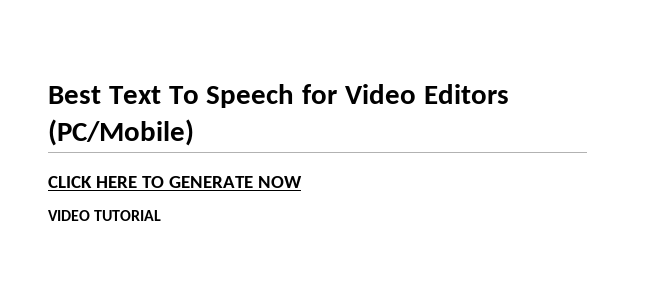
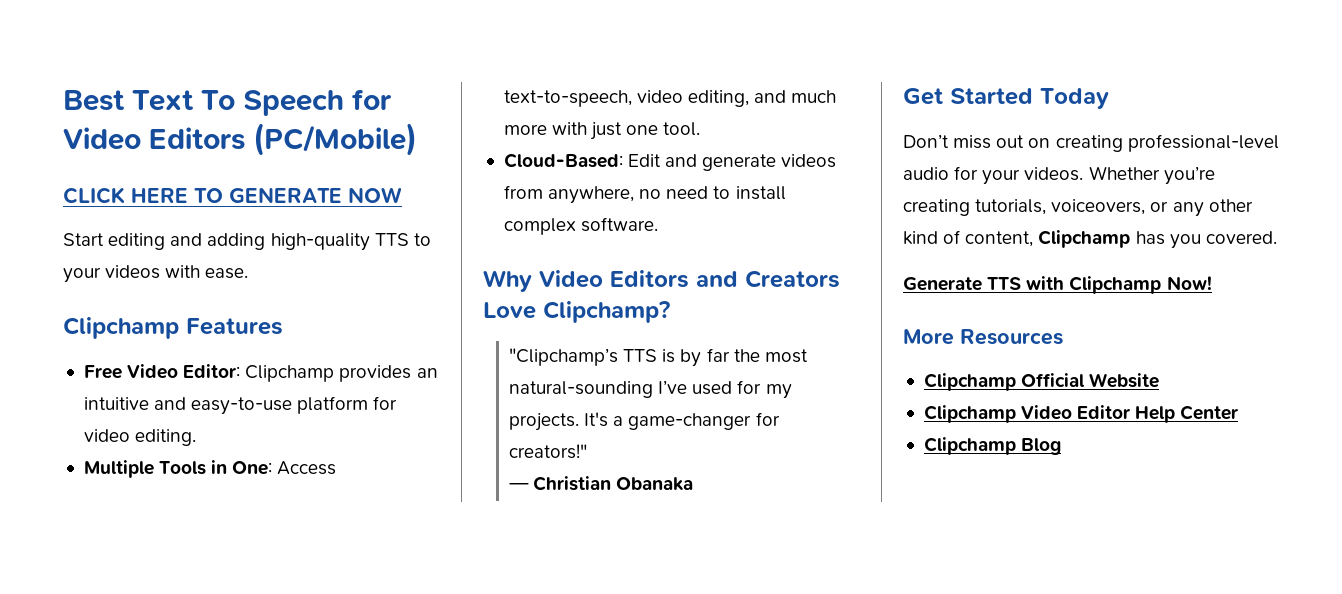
[48,210,162,221] VIDEO TUTORIAL -> [63,233,431,251] [63,265,249,283] [63,317,283,339] [83,364,438,382] [83,396,398,415] [83,429,197,446] [83,460,337,478] [503,90,837,107] [503,122,701,140] [503,153,837,171] [503,185,786,204] [503,217,659,235] [483,270,840,292] [483,301,670,323] [509,348,808,367] [509,380,792,399] [509,412,780,431] [509,444,588,459] [509,476,694,491] [903,88,1109,109] [903,134,1279,152] [903,166,1215,185] [903,199,1253,217] [903,230,1277,249] [903,276,1212,294] [903,329,1063,345] [923,373,1160,391] [923,405,1239,423] [923,437,1062,455] Start editing and adding high-quality TTS to your videos with ease. // Clipchamp Features // Free Video Editor: Clipchamp provides an intuitive and easy-to-use platform for video editing. // Multiple Tools in One: Access text-to-speech, video editing, and much more with just one tool. // Cloud-Based: Edit and generate videos from anywhere, no need to install complex software. // Why Video Editors and Creators Love Clipchamp? // "Clipchamp’s TTS is by far the most natural-sounding I’ve used for my projects. It's a game-changer for creators!" // — Christian Obanaka // Get Started Today // Don’t miss out on creating professional-level audio for your videos. Whether you’re creating tutorials, voiceovers, or any other kind of content, Clipchamp has you covered. // Generate TTS with Clipchamp Now! // More Resources // Clipchamp Official Website // Clipchamp Video Editor Help Center // Clipchamp Blog

